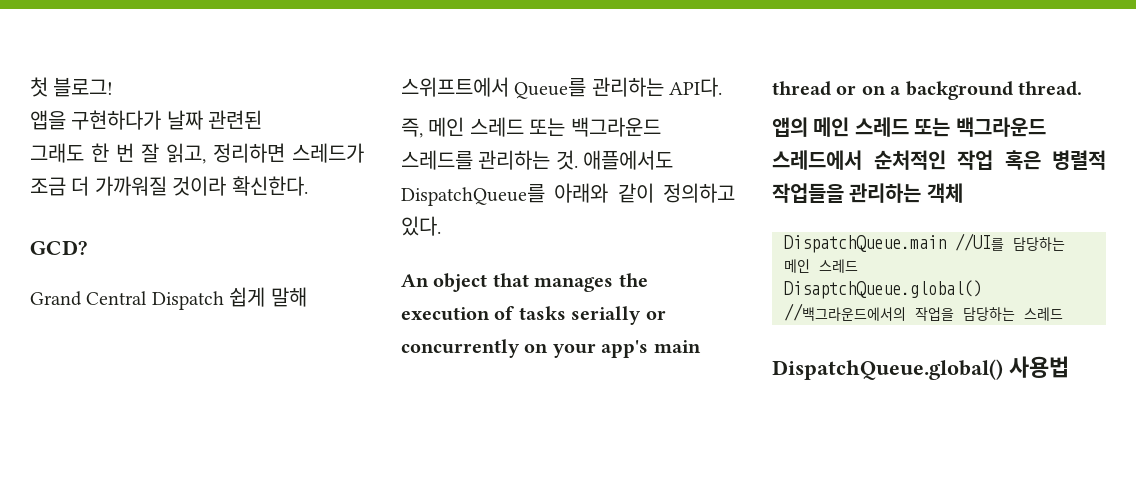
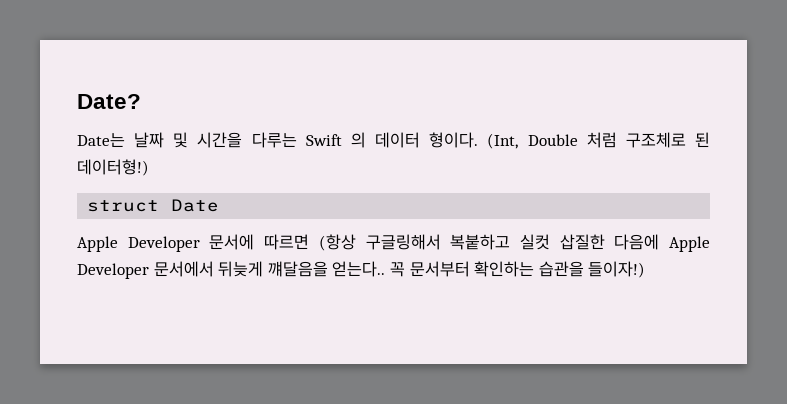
[30,77,114,97] [30,110,263,130] [30,143,364,164] [30,176,308,196] [30,240,87,255] [30,287,307,310] [401,77,723,99] [401,117,661,138] [401,150,674,170] [401,183,735,206] [401,216,441,236] [401,273,648,292] [401,306,666,325] [401,339,701,358] [772,81,1082,100] [772,117,1046,137] [772,150,1106,170] [772,183,963,203] [784,233,1065,253] [784,259,858,273] [784,280,982,299] [784,303,1063,321] [772,356,1069,380] 첫 블로그! // 앱을 구현하다가 날짜 관련된 // 그래도 한 번 잘 읽고, 정리하면 스레드가 조금 더 가까워질 것이라 확신한다. // GCD? // Grand Central Dispatch 쉽게 말해 스위프트에서 Queue를 관리하는 API다. // 즉, 메인 스레드 또는 백그라운드 스레드를 관리하는 것. 애플에서도 DispatchQueue를 아래와 같이 정의하고 있다. // An object that manages the execution of tasks serially or concurrently on your app's main thread or on a background thread. // 앱의 메인 스레드 또는 백그라운드 스레드에서 순처적인 작업 혹은 병렬적 작업들을 관리하는 객체 // DispatchQueue.main //UI를 담당하는 메인 스레드 // DisaptchQueue.global() //백그라운드에서의 작업을 담당하는 스레드 // DispatchQueue.global() 사용법 -> [77,94,141,109] [77,132,710,149] [77,159,149,176] [87,199,220,212] [77,234,710,252] [77,261,646,279] Date? // Date는 날짜 및 시간을 다루는 Swift 의 데이터 형이다. (Int, Double 처럼 구조체로 된 데이터형!) // struct Date // Apple Developer 문서에 따르면 (항상 구글링해서 복붙하고 실컷 삽질한 다음에 Apple Developer 문서에서 뒤늦게 꺠달음을 얻는다.. 꼭 문서부터 확인하는 습관을 들이자!)

